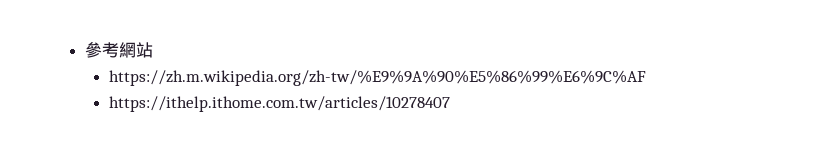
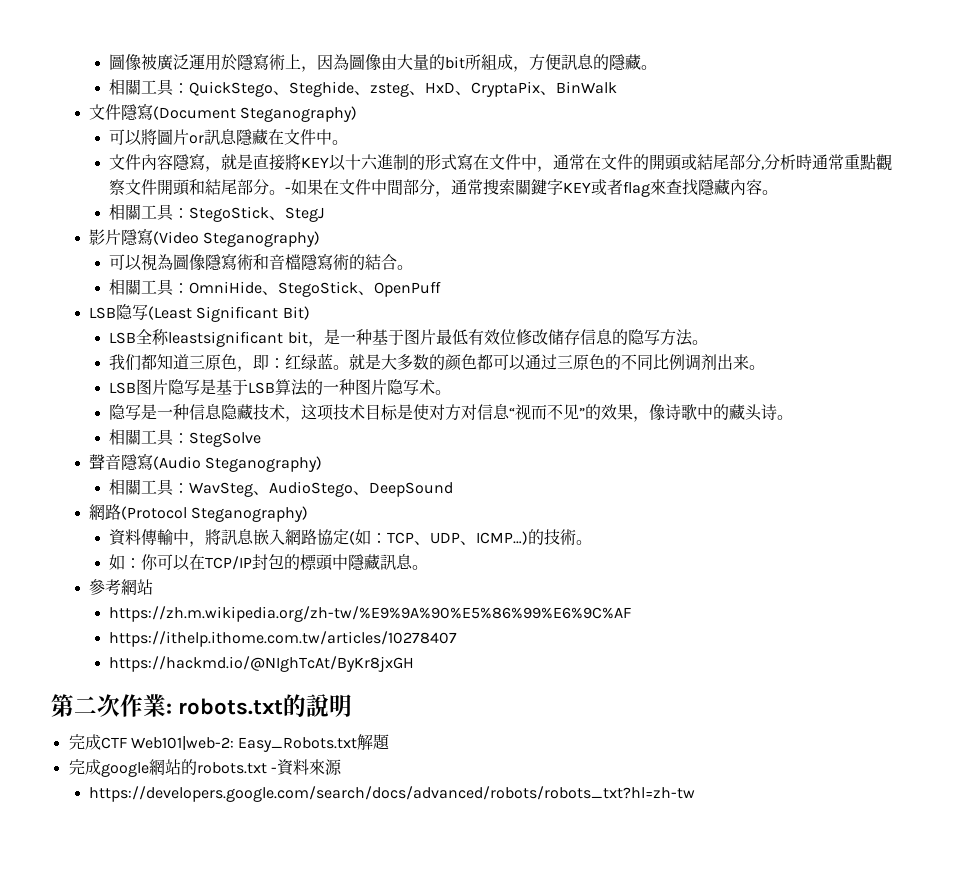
[85,41,154,58] [108,70,646,86] [108,96,450,112] 參考網站 // https://zh.m.wikipedia.org/zh-tw/%E9%9A%90%E5%86%99%E6%9C%AF // https://ithelp.ithome.com.tw/articles/10278407 -> [109,53,658,72] [109,79,618,97] [88,103,358,122] [109,129,349,146] [109,153,893,172] [109,178,779,197] [109,204,325,222] [88,228,321,247] [109,253,414,271] [109,279,442,297] [88,304,310,322] [109,329,708,347] [109,353,766,372] [109,379,452,396] [109,404,794,422] [109,429,262,447] [88,453,323,472] [109,479,454,497] [88,504,309,522] [109,529,593,547] [109,554,429,571] [88,579,153,596] [109,606,632,622] [109,631,458,647] [109,656,415,672] [51,694,353,717] [68,734,391,752] [68,759,342,777] [88,786,695,802] 圖像被廣泛運用於隱寫術上，因為圖像由大量的bit所組成，方便訊息的隱藏。 // 相關工具：QuickStego、Steghide、zsteg、HxD、CryptaPix、BinWalk // 文件隱寫(Document Steganography) // 可以將圖片or訊息隱藏在文件中。 // 文件內容隱寫，就是直接將KEY以十六進制的形式寫在文件中，通常在文件的開頭或結尾部分,分析時通常重點觀察文件開頭和結尾部分。-如果在文件中間部分，通常搜索關鍵字KEY或者flag來查找隱藏內容。 // 相關工具：StegoStick、StegJ // 影片隱寫(Video Steganography) // 可以視為圖像隱寫術和音檔隱寫術的結合。 // 相關工具：OmniHide、StegoStick、OpenPuff // LSB隐写(Least Significant Bit) // LSB全称leastsignificant bit，是一种基于图片最低有效位修改储存信息的隐写方法。 // 我们都知道三原色，即：红绿蓝。就是大多数的颜色都可以通过三原色的不同比例调剂出来。 // LSB图片隐写是基于LSB算法的一种图片隐写术。 // 隐写是一种信息隐藏技术，这项技术目标是使对方对信息“视而不见”的效果，像诗歌中的藏头诗。 // 相關工具：StegSolve // 聲音隱寫(Audio Steganography) // 相關工具：WavSteg、AudioStego、DeepSound // 網路(Protocol Steganography) // 資料傳輸中，將訊息嵌入網路協定(如：TCP、UDP、ICMP…)的技術。 // 如：你可以在TCP/IP封包的標頭中隱藏訊息。 // 參考網站 // https://zh.m.wikipedia.org/zh-tw/%E9%9A%90%E5%86%99%E6%9C%AF // https://ithelp.ithome.com.tw/articles/10278407 // https://hackmd.io/@NIghTcAt/ByKr8jxGH // 第二次作業: robots.txt的說明 // 完成CTF Web101|web-2: Easy_Robots.txt解題 // 完成google網站的robots.txt -資料來源 // https://developers.google.com/search/docs/advanced/robots/robots_txt?hl=zh-tw

